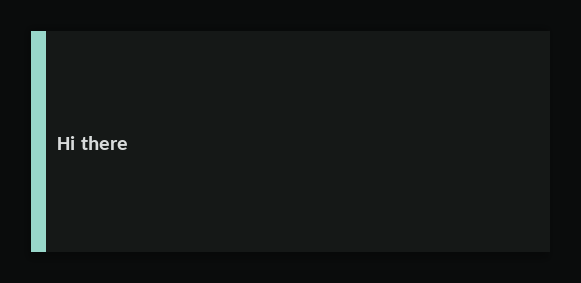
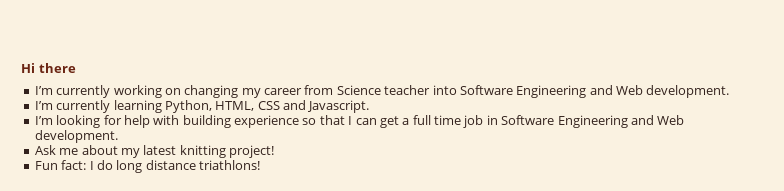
(128, 143) none -> [34,85,730,98] [34,100,370,113] [34,115,685,128] [34,130,118,143] [34,145,274,158] [34,160,260,173] // I’m currently working on changing my career from Science teacher into Software Engineering and Web development. // I’m currently learning Python, HTML, CSS and Javascript. // I’m looking for help with building experience so that I can get a full time job in Software Engineering and Web development. // Ask me about my latest knitting project! // Fun fact: I do long distance triathlons!

